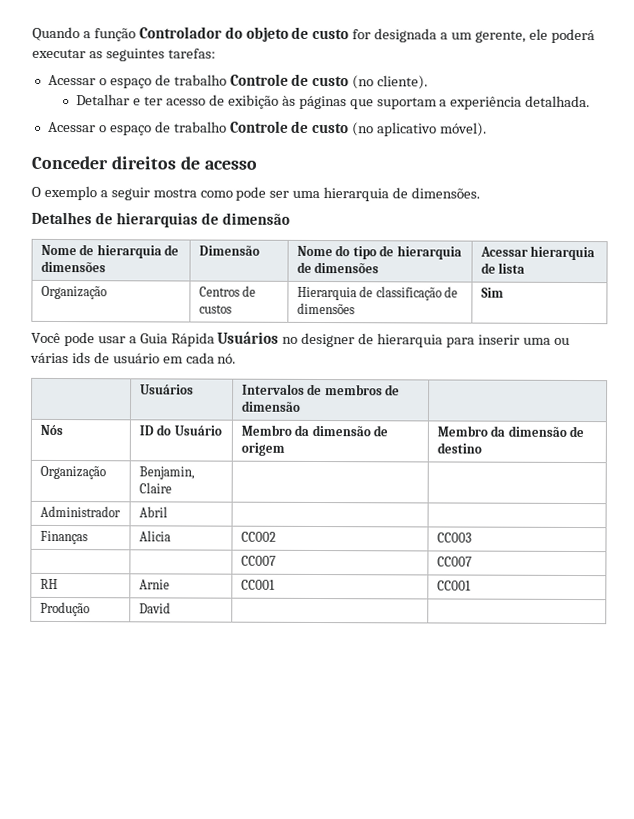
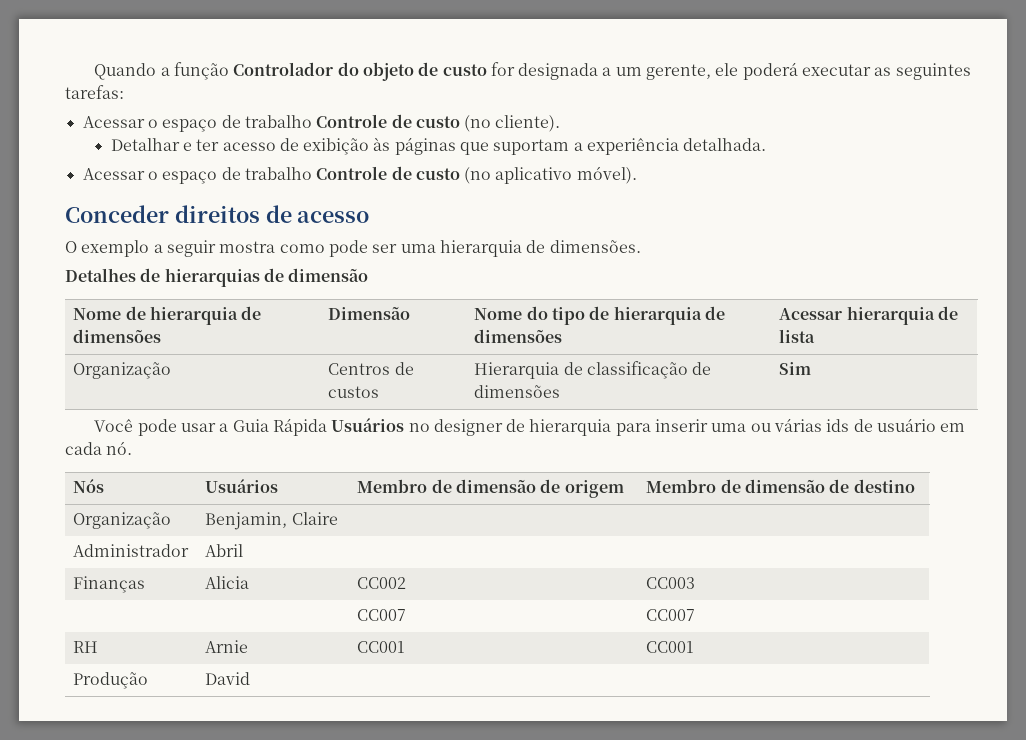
(237, 358) none -> [73,479,105,493] Nós
[241,383,401,396] [240,400,301,412] [39,424,63,436] [138,424,222,436] [240,424,310,436] Intervalos de membros de dimensão | // Nós | ID do Usuário | Membro da -> [357,479,452,493] Membro de
[490,425,506,437] da -> [720,479,741,493] de

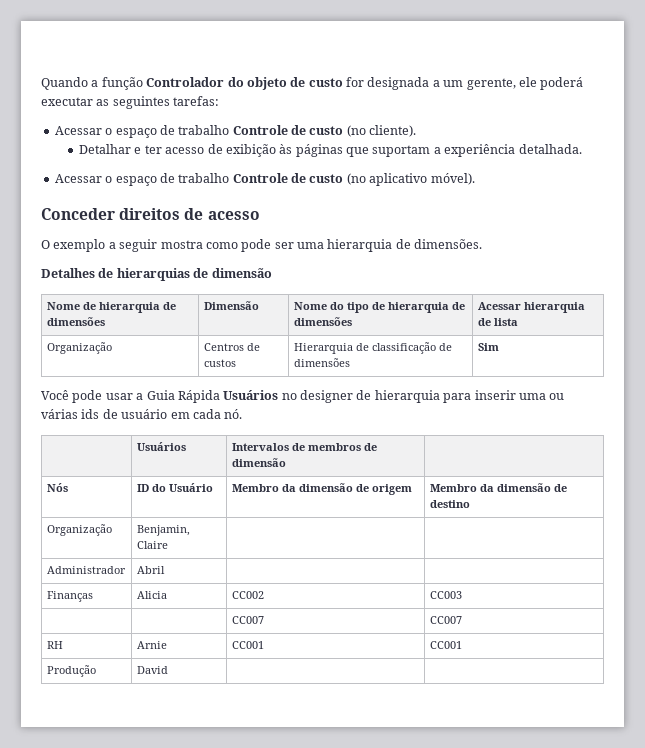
[73,479,105,493] [205,479,279,493] [357,479,452,493] Nós | Usuários | Membro de -> [136,442,186,451] [231,443,377,451] [231,458,286,467] [46,483,68,492] [136,483,213,492] [231,484,296,492] | Usuários | Intervalos de membros de dimensão | // Nós | ID do Usuário | Membro da
[720,479,741,493] de -> [479,484,494,492] da

